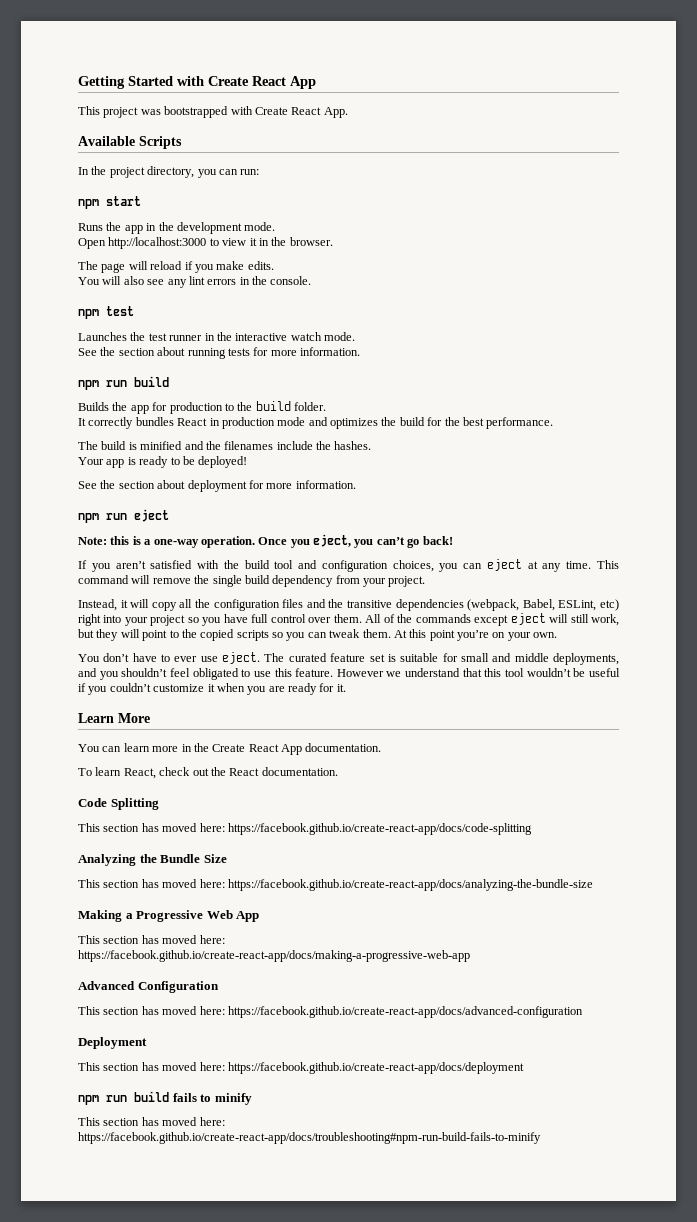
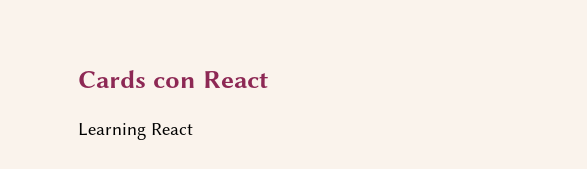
[78,76,316,89] [78,106,348,118] [78,136,182,149] [78,166,260,178] [78,196,141,209] [78,222,276,234] [78,237,333,249] [78,261,274,273] [78,276,312,288] [78,306,134,319] [78,332,355,341] [78,347,360,359] [78,376,169,390] [78,401,326,414] [78,417,554,429] [78,441,372,450] [78,456,248,468] [78,480,356,492] [78,509,169,523] [78,534,453,548] [78,559,619,572] [78,575,426,587] [78,599,620,611] [78,613,619,626] [78,629,558,641] [78,652,620,665] [78,668,620,680] [78,683,346,695] [78,713,150,723] [78,743,382,755] [78,767,338,779] [78,798,159,810] [78,823,532,835] [78,854,227,866] [78,879,593,891] [78,910,260,922] [78,935,225,944] [78,950,470,962] [78,981,219,993] [78,1006,583,1018] [78,1037,147,1049] [78,1062,524,1074] [78,1091,252,1105] [78,1117,225,1126] [78,1132,541,1144] Getting Started with Create React App // This project was bootstrapped with Create React App. // Available Scripts // In the project directory, you can run: // npm start // Runs the app in the development mode. // Open http://localhost:3000 to view it in the browser. // The page will reload if you make edits. // You will also see any lint errors in the console. // npm test // Launches the test runner in the interactive watch mode. // See the section about running tests for more information. // npm run build // Builds the app for production to the build folder. // It correctly bundles React in production mode and optimizes the build for the best performance. // The build is minified and the filenames include the hashes. // Your app is ready to be deployed! // See the section about deployment for more information. // npm run eject // Note: this is a one-way operation. Once you eject, you can’t go back! // If you aren’t satisfied with the build tool and configuration choices, you can eject at any time. This command will remove the single build dependency from your project. // Instead, it will copy all the configuration files and the transitive dependencies (webpack, Babel, ESLint, etc) right into your project so you have full control over them. All of the commands except eject will still work, but they will point to the copied scripts so you can tweak them. At this point you’re on your own. // You don’t have to ever use eject. The curated feature set is suitable for small and middle deployments, and you shouldn’t feel obligated to use this feature. However we understand that this tool wouldn’t be useful if you couldn’t customize it when you are ready for it. // Learn More // You can learn more in the Create React App documentation. // To learn React, check out the React documentation. // Code Splitting // This section has moved here: https://facebook.github.io/create-react-app/docs/code-splitting // Analyzing the Bundle Size // This section has moved here: https://facebook.github.io/create-react-app/docs/analyzing-the-bundle-size // Making a Progressive Web App // This section has moved here: https://facebook.github.io/create-react-app/docs/making-a-progressive-web-app // Advanced Configuration // This section has moved here: https://facebook.github.io/create-react-app/docs/advanced-configuration // Deployment // This section has moved here: https://facebook.github.io/create-react-app/docs/deployment // npm run build fails to minify // This section has moved here: https://facebook.github.io/create-react-app/docs/troubleshooting#npm-run-build-fails-to-minify -> [78,70,269,88] [78,123,193,140] Cards con React // Learning React

